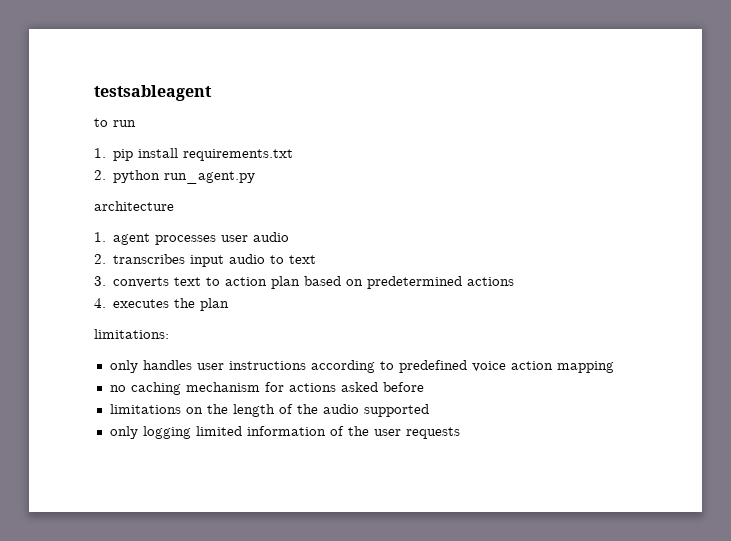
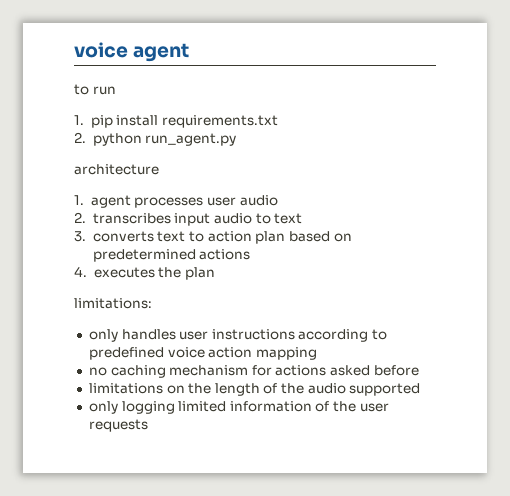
[94,85,212,101] testsableagent -> [74,42,190,62] voice agent

